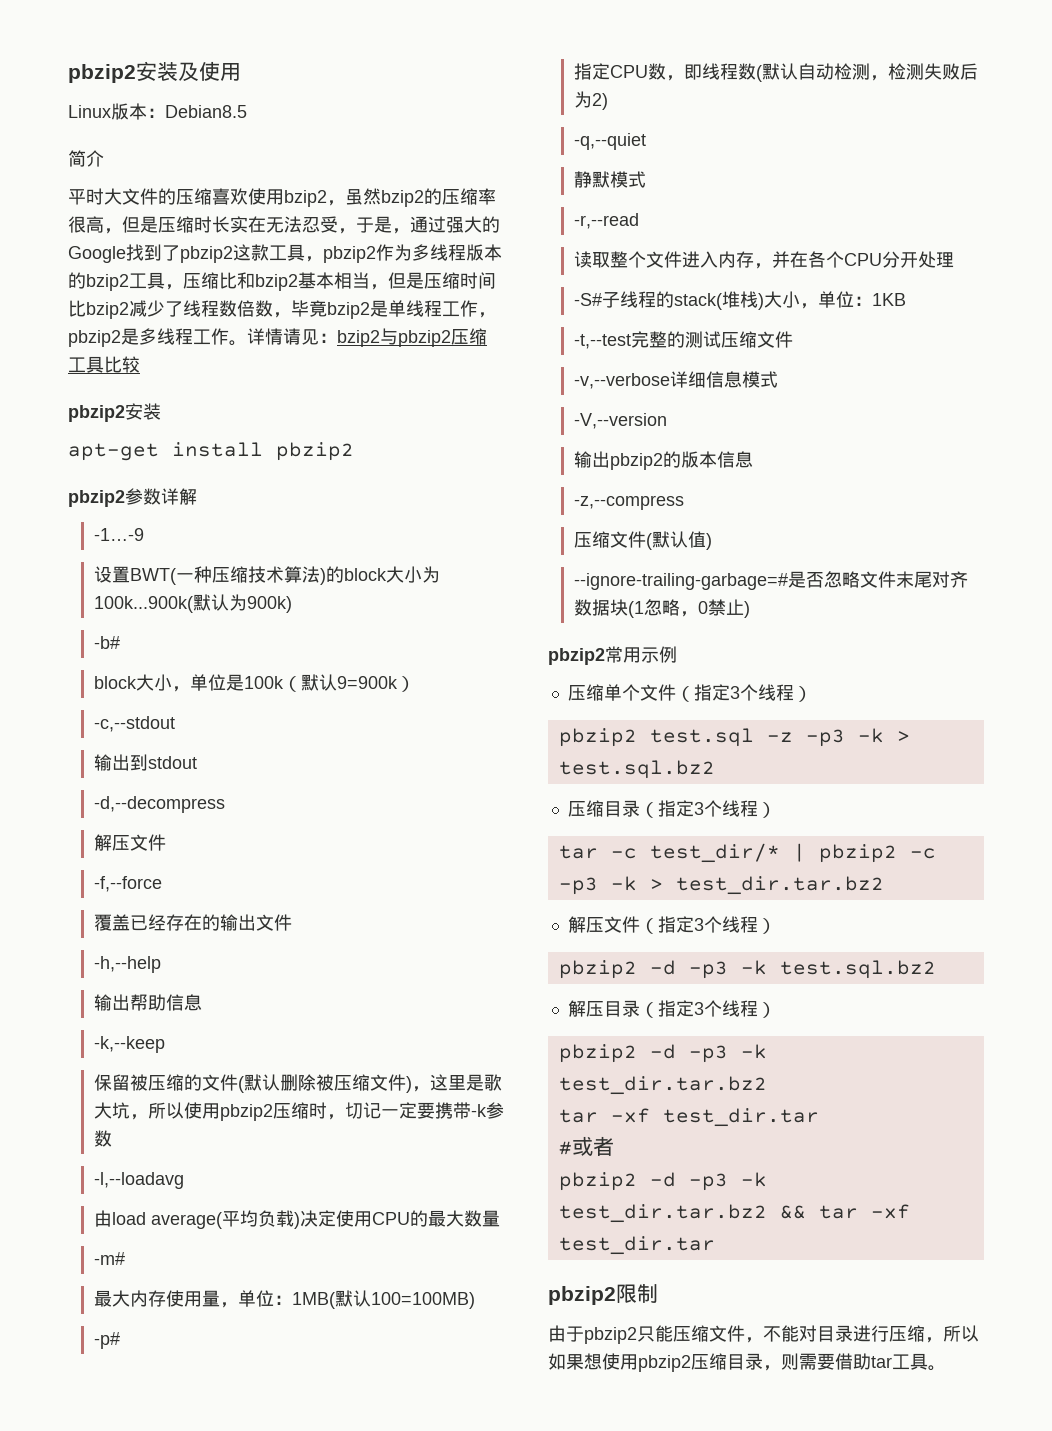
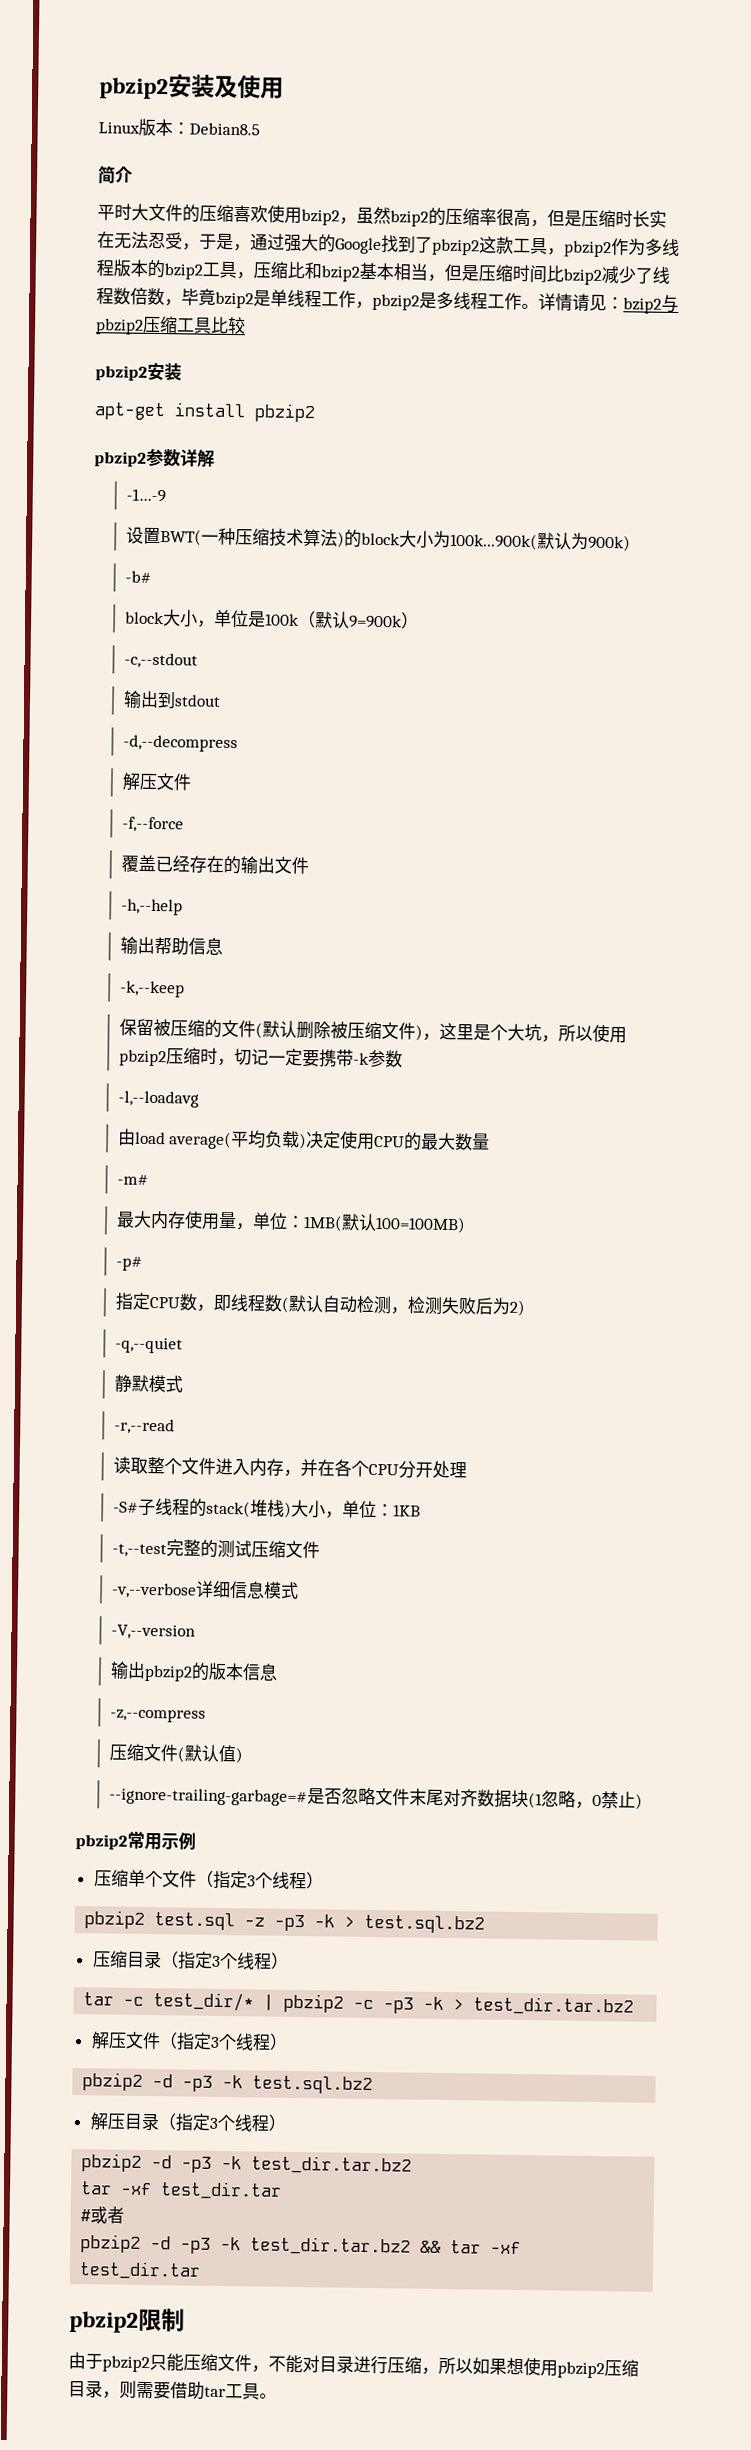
[483,1074,502,1091] 歌 -> [489,1024,508,1041] 个

